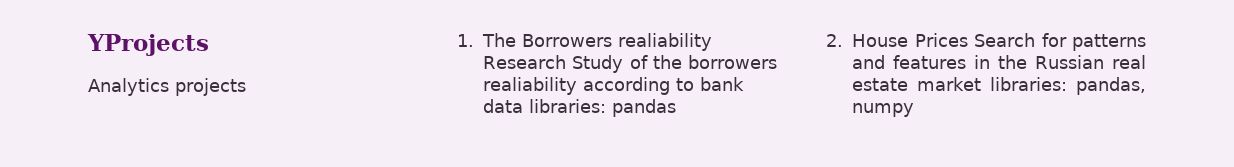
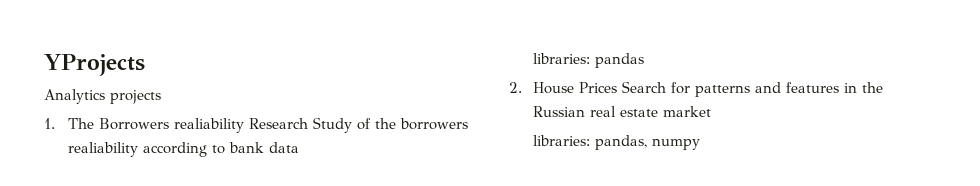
(523, 106) none -> (300, 147) //
(981, 84) none -> (712, 111) //

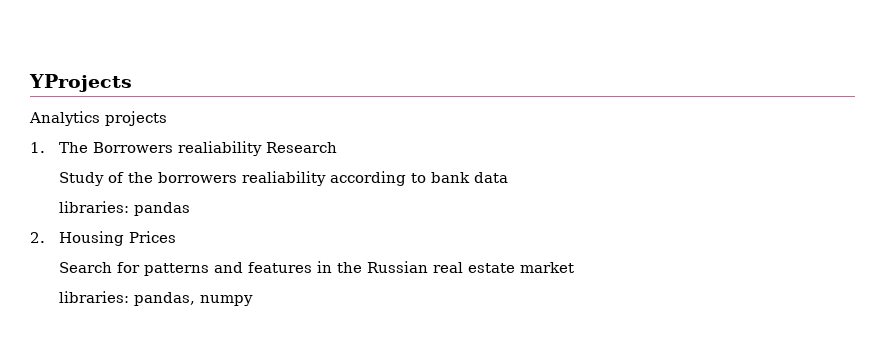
(309, 123) none -> (337, 147) //
[533,82,575,94] House -> [58,231,124,246] Housing
(618, 87) none -> (176, 237) //

